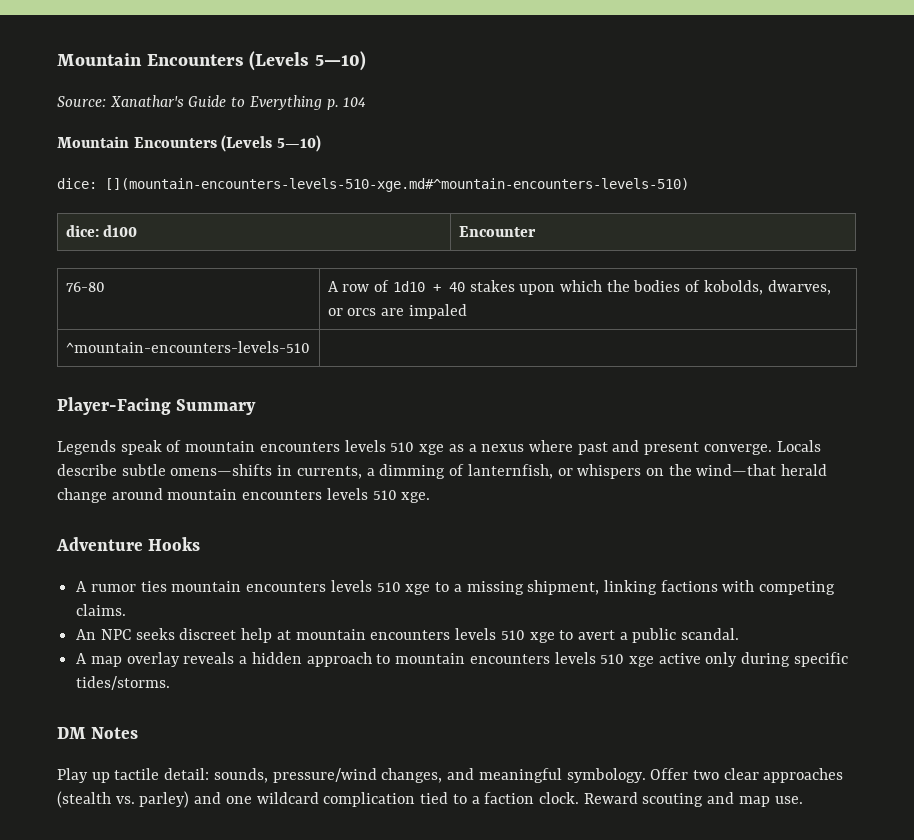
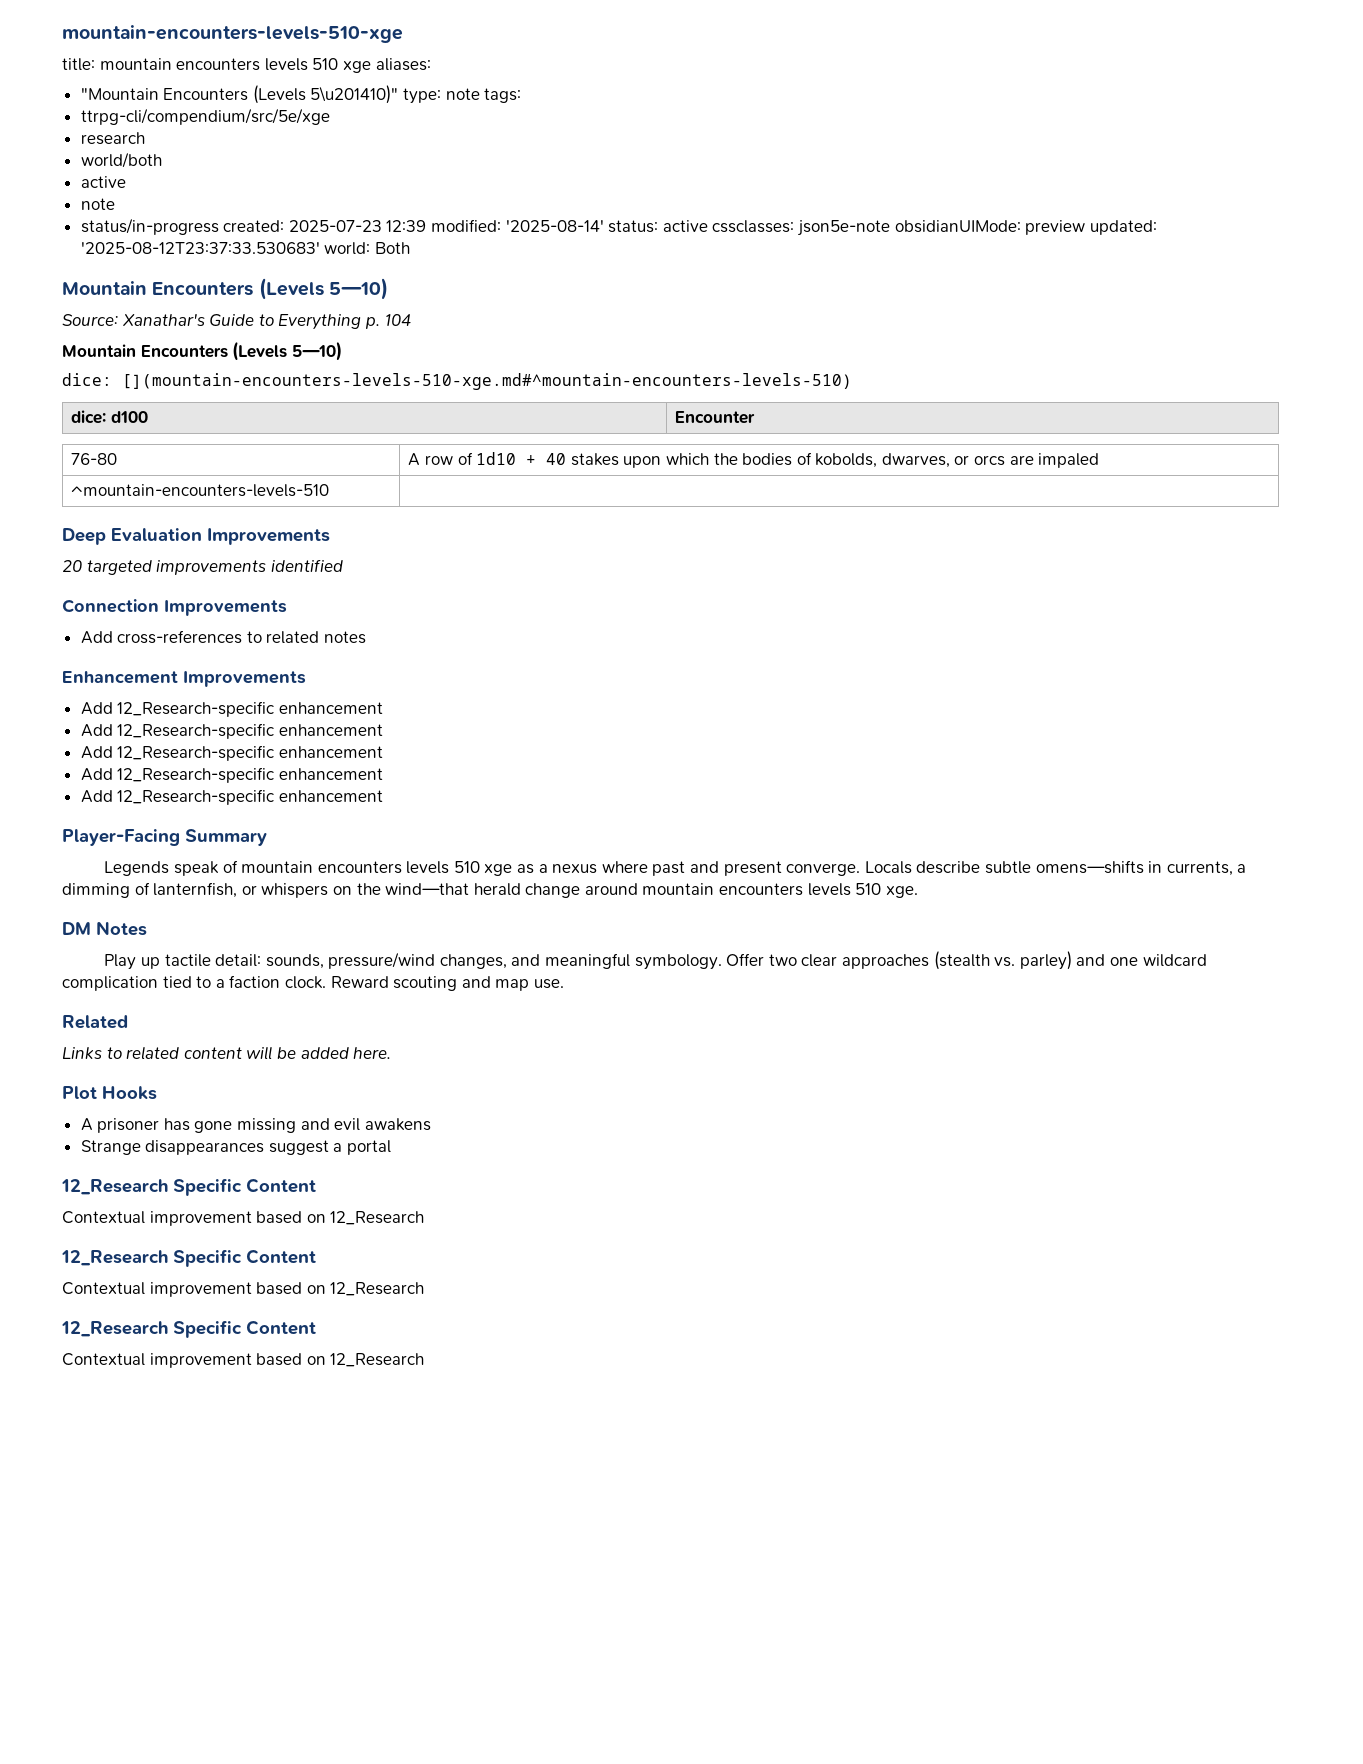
(57, 59) none -> [62,25,403,43] [62,58,431,73] [80,85,522,104] [80,108,330,125] [80,132,145,145] [80,152,162,168] [80,176,126,188] [80,198,115,210] [80,218,1157,236] [80,242,410,255] mountain-encounters-levels-510-xge // title: mountain encounters levels 510 xge aliases: // "Mountain Encounters (Levels 5\u201410)" type: note tags: // ttrpg-cli/compendium/src/5e/xge // research // world/both // active // note // status/in-progress created: 2025-07-23 12:39 modified: '2025-08-14' status: active cssclasses: json5e-note obsidianUIMode: preview updated: '2025-08-12T23:37:33.530683' world: Both //
(310, 347) none -> [62,528,330,545] [62,559,343,575] [62,599,287,616] [80,630,367,644] [62,671,306,687] [80,701,383,717] [80,723,383,739] [80,745,383,761] [80,767,383,783] [80,789,383,805] // Deep Evaluation Improvements // 20 targeted improvements identified // Connection Improvements // Add cross-references to related notes // Enhancement Improvements // Add 12_Research-specific enhancement // Add 12_Research-specific enhancement // Add 12_Research-specific enhancement // Add 12_Research-specific enhancement // Add 12_Research-specific enhancement
[56,537,201,551] [76,580,836,595] [76,604,127,616] [76,628,740,643] [76,652,848,667] [76,676,171,690] // Adventure Hooks // A rumor ties mountain encounters levels 510 xge to a missing shipment, linking factions with competing claims. // An NPC seeks discreet help at mountain encounters levels 510 xge to avert a public scandal. // A map overlay reveals a hidden approach to mountain encounters levels 510 xge active only during specific tides/storms. -> (918, 892) none
(803, 800) none -> [62,1015,128,1029] [62,1046,392,1060] [62,1086,157,1100] [80,1118,431,1133] [80,1140,392,1155] [61,1178,316,1196] [62,1211,425,1226] [61,1249,316,1267] [62,1282,425,1297] [61,1320,316,1338] [62,1353,425,1368] // Related // Links to related content will be added here. // Plot Hooks // A prisoner has gone missing and evil awakens // Strange disappearances suggest a portal // 12_Research Specific Content // Contextual improvement based on 12_Research // 12_Research Specific Content // Contextual improvement based on 12_Research // 12_Research Specific Content // Contextual improvement based on 12_Research

